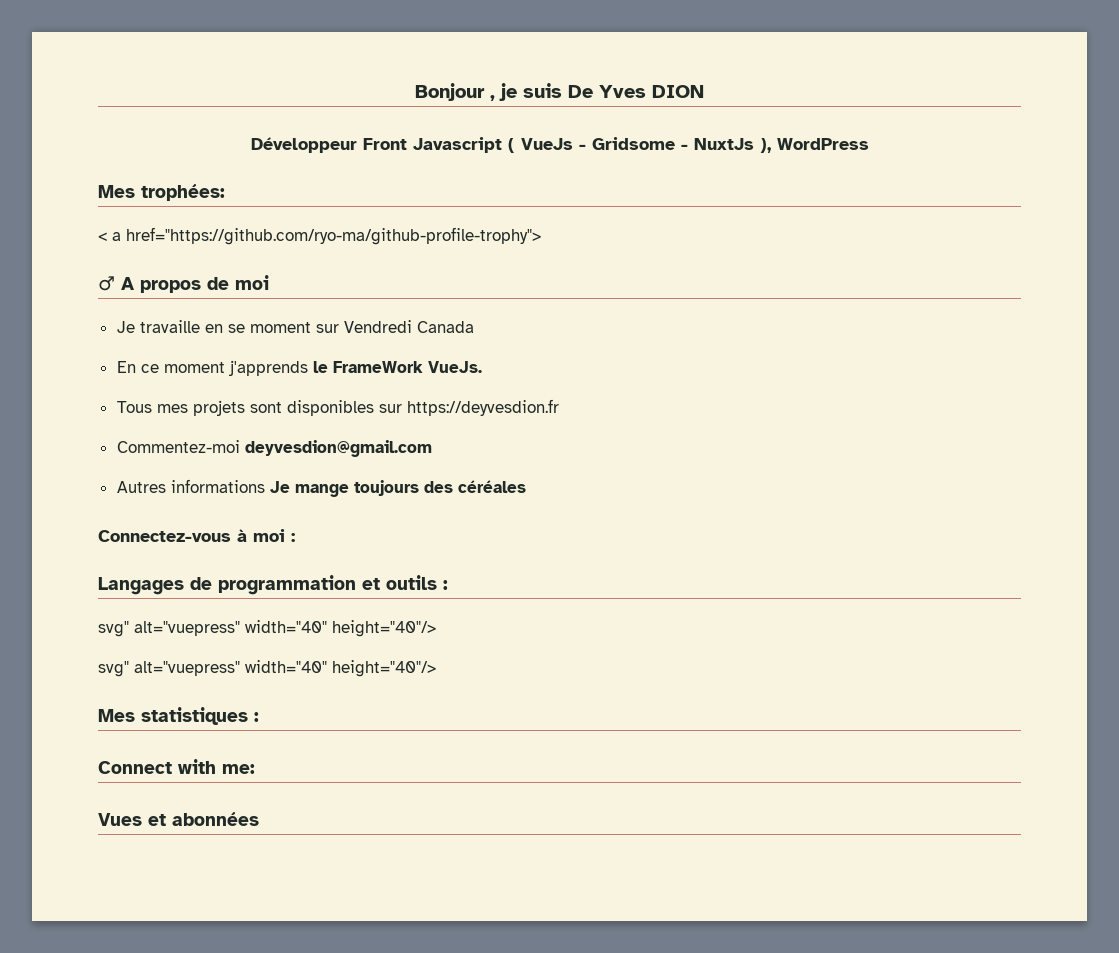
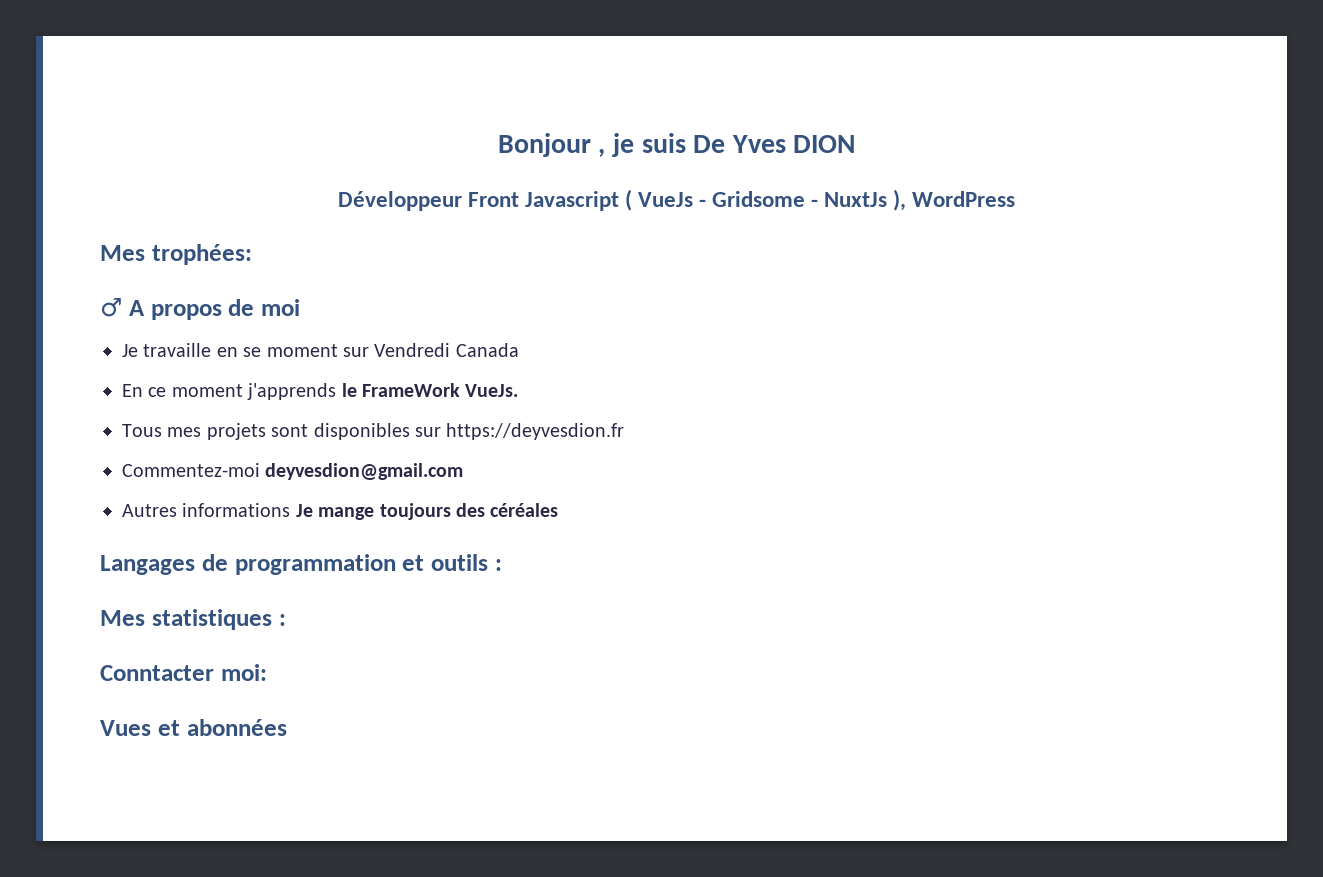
[98,227,541,245] // < a href="https://github.com/ryo-ma/github-profile-trophy"> -> (252, 254) none
[98,529,295,542] // Connectez-vous à moi : -> (559, 510) none
[98,620,436,637] [98,660,436,677] // svg" alt="vuepress" width="40" height="40"/> // svg" alt="vuepress" width="40" height="40"/> -> (502, 565) none
[98,759,255,774] Connect with me: -> [100,664,267,681] Conntacter moi:

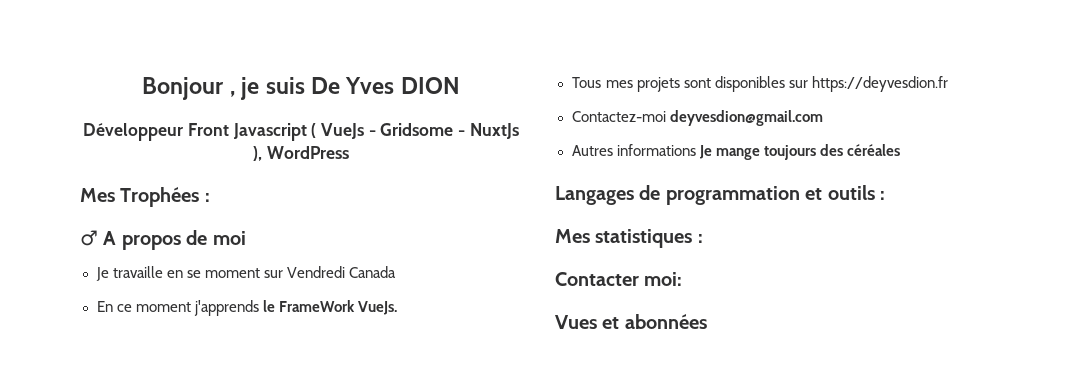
[151,244,252,265] trophées: -> [120,187,210,207] Trophées :
[122,463,260,477] Commentez-moi -> [571,111,666,122] Contactez-moi
[100,665,214,681] Conntacter -> [555,272,639,286] Contacter

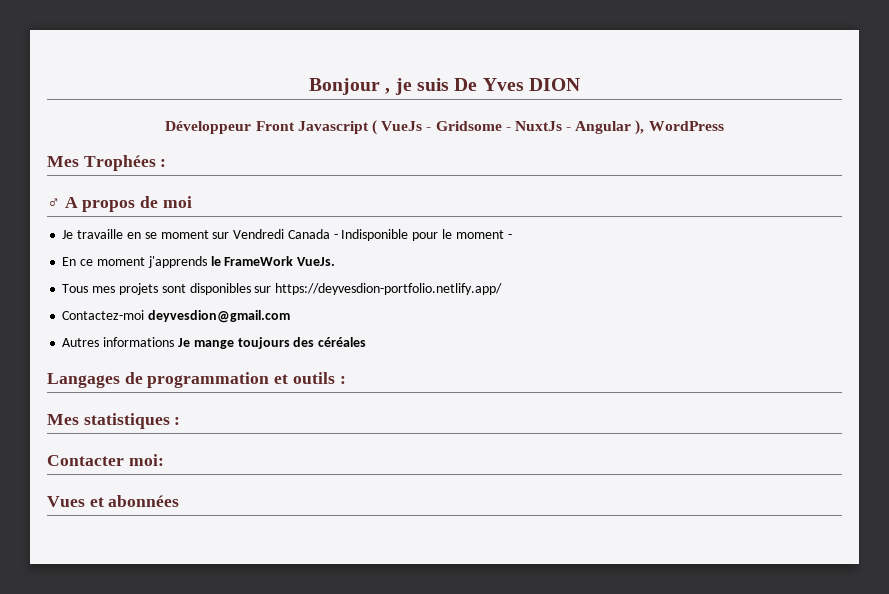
(519, 131) none -> [566,121,632,134] - Angular
(396, 272) none -> [333,229,512,241] - Indisponible pour le moment -
[811,76,948,92] https://deyvesdion.fr -> [275,283,503,295] https://deyvesdion-portfolio.netlify.app/

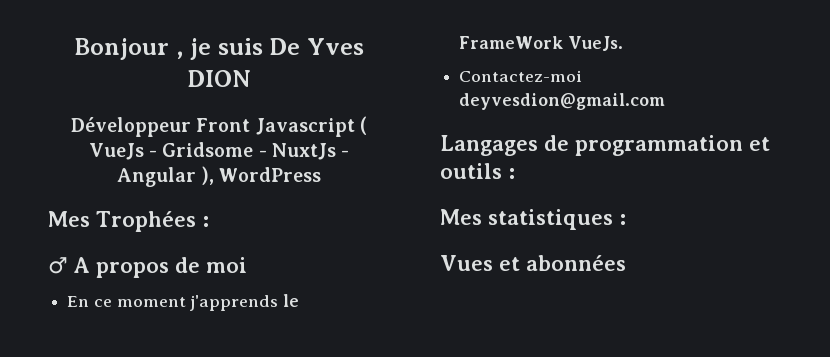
[62,229,512,241] // Je travaille en se moment sur Vendredi Canada - Indisponible pour le moment - -> (247, 265) none
[62,283,503,295] [62,310,291,323] [62,337,367,349] Tous mes projets sont disponibles sur https://deyvesdion-portfolio.netlify.app/ // Contactez-moi deyvesdion@gmail.com // Autres informations Je mange toujours des céréales -> [459,70,583,82] [459,93,666,110] Contactez-moi deyvesdion@gmail.com
[47,454,164,466] // Contacter moi: -> (626, 219) none

